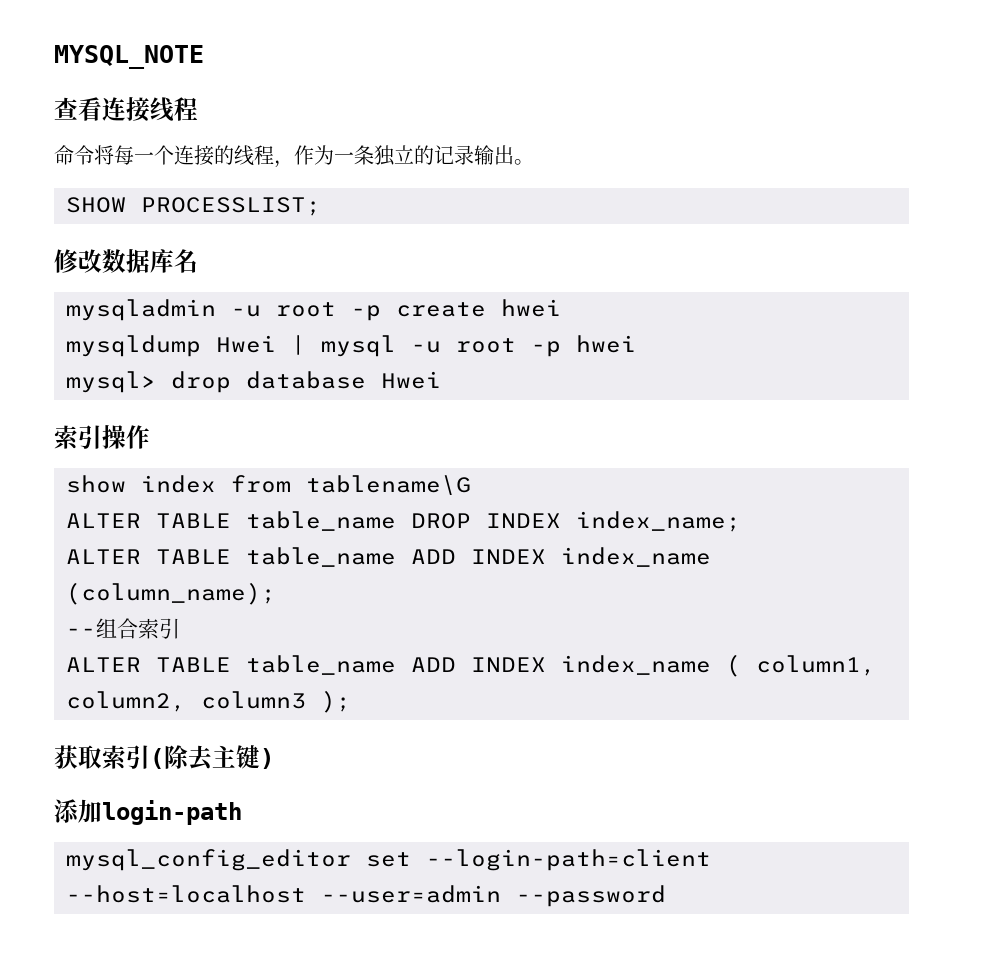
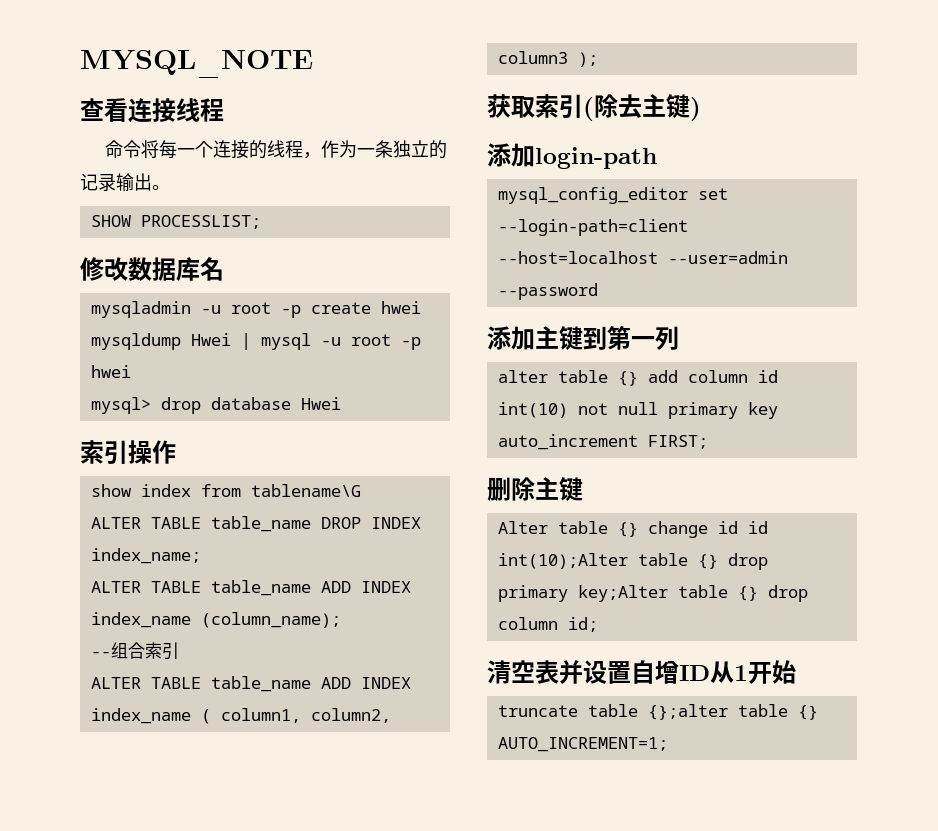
(666, 896) none -> [487,326,679,350] [497,370,778,386] [497,402,778,419] [497,434,708,450] [487,477,583,501] [497,521,768,538] [497,553,768,570] [497,585,808,602] [497,617,598,632] [487,660,796,684] [497,704,818,720] [497,737,668,752] // 添加主键到第一列 // alter table {} add column id int(10) not null primary key auto_increment FIRST; // 删除主键 // Alter table {} change id id int(10);Alter table {} drop primary key;Alter table {} drop column id; // 清空表并设置自增ID从1开始 // truncate table {};alter table {} AUTO_INCREMENT=1;

